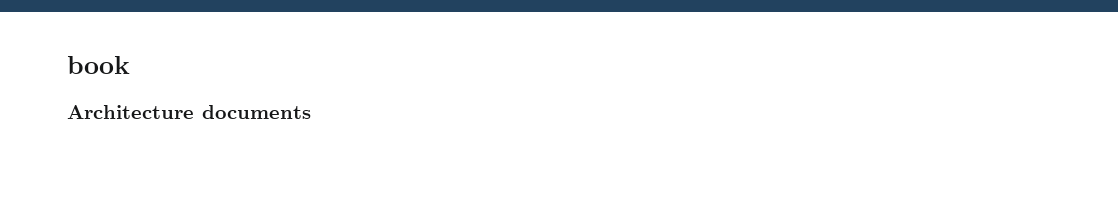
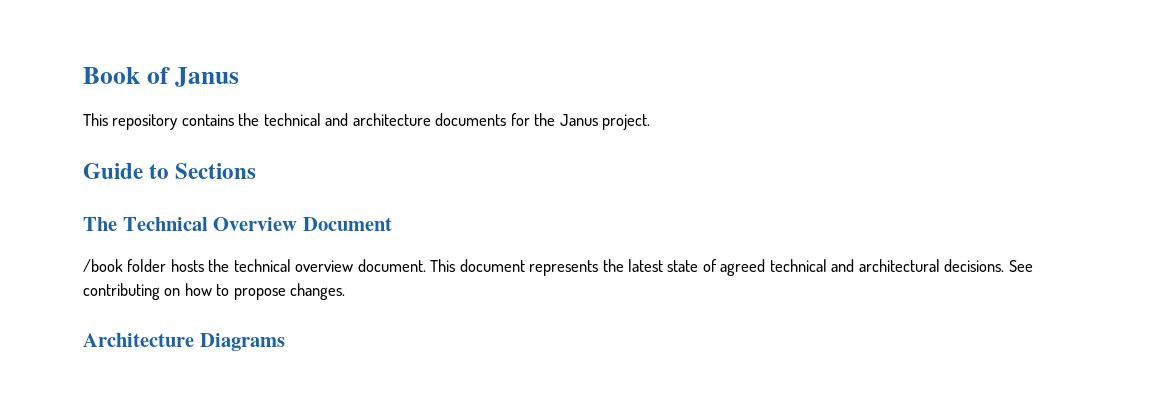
[67,56,130,74] book -> [83,67,239,87] [83,113,651,130] [83,163,257,179] [83,217,392,231] [83,259,1033,276] [83,283,346,300] Book of Janus // This repository contains the technical and architecture documents for the Janus project. // Guide to Sections // The Technical Overview Document // /book folder hosts the technical overview document. This document represents the latest state of agreed technical and architectural decisions. See contributing on how to propose changes.
[202,105,311,119] documents -> [199,333,285,351] Diagrams

